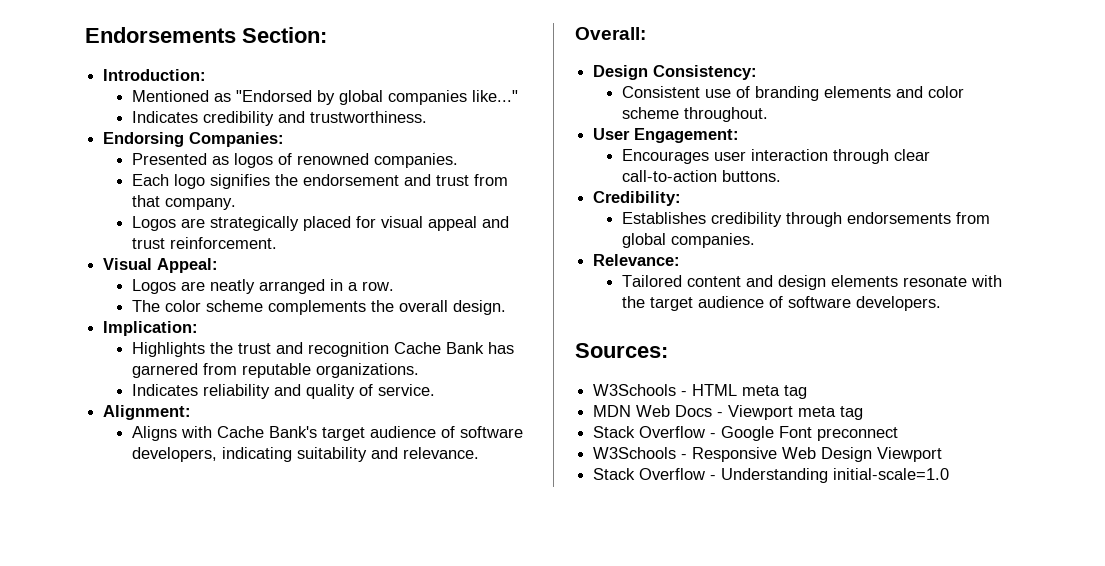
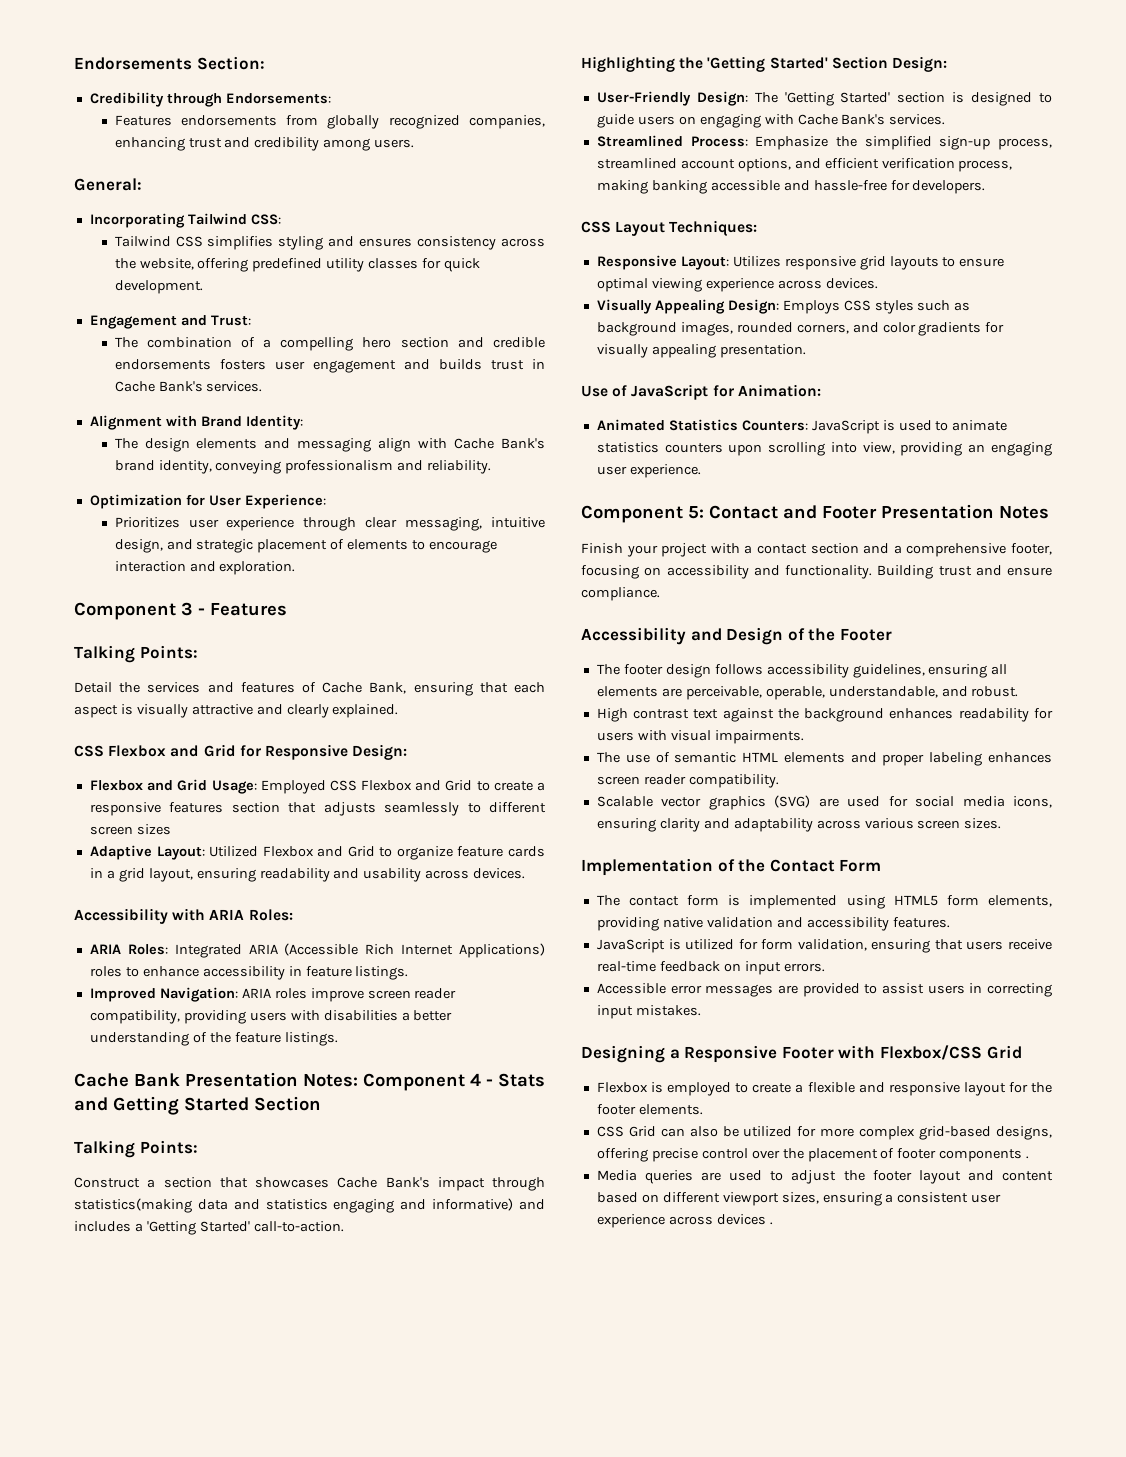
[103,69,207,81] [131,90,518,105] [131,111,427,126] [103,132,285,147] [131,153,458,168] [131,174,508,189] [131,195,236,210] [131,216,509,231] [131,237,277,249] [103,258,219,273] [131,279,394,294] [131,300,506,315] [103,321,199,336] [131,342,514,357] [131,363,419,378] [131,384,435,399] [103,405,192,420] [131,426,523,441] [131,447,479,462] [575,27,646,40] [593,65,758,80] [621,86,964,101] [621,107,768,122] [593,128,740,143] [621,149,930,164] [621,170,781,182] [593,191,682,206] [621,212,990,227] [621,233,755,248] [593,254,681,266] [621,275,1002,290] [621,296,941,311] [575,343,668,358] [593,384,808,399] [593,405,864,420] [593,426,899,441] [593,447,943,462] [593,468,950,483] Introduction: // Mentioned as "Endorsed by global companies like..." // Indicates credibility and trustworthiness. // Endorsing Companies: // Presented as logos of renowned companies. // Each logo signifies the endorsement and trust from that company. // Logos are strategically placed for visual appeal and trust reinforcement. // Visual Appeal: // Logos are neatly arranged in a row. // The color scheme complements the overall design. // Implication: // Highlights the trust and recognition Cache Bank has garnered from reputable organizations. // Indicates reliability and quality of service. // Alignment: // Aligns with Cache Bank's target audience of software developers, indicating suitability and relevance. // Overall: // Design Consistency: // Consistent use of branding elements and color scheme throughout. // User Engagement: // Encourages user interaction through clear call-to-action buttons. // Credibility: // Establishes credibility through endorsements from global companies. // Relevance: // Tailored content and design elements resonate with the target audience of software developers. // Sources: // W3Schools - HTML meta tag // MDN Web Docs - Viewport meta tag // Stack Overflow - Google Font preconnect // W3Schools - Responsive Web Design Viewport // Stack Overflow - Understanding initial-scale=1.0 -> [89,92,331,107] [114,115,545,129] [114,137,415,151] [74,178,142,191] [89,213,281,228] [114,236,545,250] [114,258,481,272] [114,280,203,294] [89,315,251,329] [114,337,545,351] [114,359,546,373] [114,381,263,392] [89,415,303,430] [114,438,545,452] [114,460,492,474] [89,494,326,509] [114,517,545,531] [114,539,498,553] [114,561,296,575] [74,602,287,620] [74,645,198,663] [74,682,545,696] [74,704,399,718] [74,744,408,760] [89,779,545,794] [89,802,547,816] [89,824,171,835] [89,845,546,860] [89,868,526,882] [74,908,293,924] [89,943,545,958] [89,966,409,980] [89,987,457,1002] [89,1010,453,1024] [89,1032,338,1046] [74,1072,545,1091] [74,1096,321,1115] [74,1140,198,1158] [74,1177,545,1191] [74,1198,545,1213] [74,1221,344,1235] [581,56,947,72] [596,91,1052,106] [596,114,946,128] [596,135,1052,150] [596,158,1013,172] [596,180,986,194] [581,220,758,236] [596,255,1005,270] [596,278,878,292] [596,299,971,314] [596,322,1005,336] [596,344,806,358] [581,384,821,400] [596,419,1008,434] [596,442,1052,456] [596,464,701,478] [581,504,1049,523] [581,543,1052,557] [581,565,1052,579] [581,587,660,601] [581,627,892,645] [596,664,1008,678] [596,686,1019,700] [596,708,1053,722] [596,730,804,744] [596,752,1052,766] [596,774,779,788] [596,795,1052,810] [596,818,1002,832] [581,858,882,876] [596,895,1052,909] [596,917,950,931] [596,939,1052,953] [596,961,825,975] [596,983,1052,997] [596,1005,701,1019] [581,1045,1022,1063] [596,1082,1052,1096] [596,1104,703,1115] [596,1126,1052,1140] [596,1148,1030,1162] [596,1170,1054,1184] [596,1192,1002,1206] [596,1214,773,1228] Credibility through Endorsements: // Features endorsements from globally recognized companies, enhancing trust and credibility among users. // General: // Incorporating Tailwind CSS: // Tailwind CSS simplifies styling and ensures consistency across the website, offering predefined utility classes for quick development. // Engagement and Trust: // The combination of a compelling hero section and credible endorsements fosters user engagement and builds trust in Cache Bank's services. // Alignment with Brand Identity: // The design elements and messaging align with Cache Bank's brand identity, conveying professionalism and reliability. // Optimization for User Experience: // Prioritizes user experience through clear messaging, intuitive design, and strategic placement of elements to encourage interaction and exploration. // Component 3 - Features // Talking Points: // Detail the services and features of Cache Bank, ensuring that each aspect is visually attractive and clearly explained. // CSS Flexbox and Grid for Responsive Design: // Flexbox and Grid Usage: Employed CSS Flexbox and Grid to create a responsive features section that adjusts seamlessly to different screen sizes // Adaptive Layout: Utilized Flexbox and Grid to organize feature cards in a grid layout, ensuring readability and usability across devices. // Accessibility with ARIA Roles: // ARIA Roles: Integrated ARIA (Accessible Rich Internet Applications) roles to enhance accessibility in feature listings. // Improved Navigation: ARIA roles improve screen reader compatibility, providing users with disabilities a better understanding of the feature listings. // Cache Bank Presentation Notes: Component 4 - Stats and Getting Started Section // Talking Points: // Construct a section that showcases Cache Bank's impact through statistics(making data and statistics engaging and informative) and includes a 'Getting Started' call-to-action. // Highlighting the 'Getting Started' Section Design: // User-Friendly Design: The 'Getting Started' section is designed to guide users on engaging with Cache Bank's services. // Streamlined Process: Emphasize the simplified sign-up process, streamlined account options, and efficient verification process, making banking accessible and hassle-free for developers. // CSS Layout Techniques: // Responsive Layout: Utilizes responsive grid layouts to ensure optimal viewing experience across devices. // Visually Appealing Design: Employs CSS styles such as background images, rounded corners, and color gradients for visually appealing presentation. // Use of JavaScript for Animation: // Animated Statistics Counters: JavaScript is used to animate statistics counters upon scrolling into view, providing an engaging user experience. // Component 5: Contact and Footer Presentation Notes // Finish your project with a contact section and a comprehensive footer, focusing on accessibility and functionality. Building trust and ensure compliance. // Accessibility and Design of the Footer // The footer design follows accessibility guidelines, ensuring all elements are perceivable, operable, understandable, and robust. // High contrast text against the background enhances readability for users with visual impairments. // The use of semantic HTML elements and proper labeling enhances screen reader compatibility. // Scalable vector graphics (SVG) are used for social media icons, ensuring clarity and adaptability across various screen sizes. // Implementation of the Contact Form // The contact form is implemented using HTML5 form elements, providing native validation and accessibility features. // JavaScript is utilized for form validation, ensuring that users receive real-time feedback on input errors. // Accessible error messages are provided to assist users in correcting input mistakes. // Designing a Responsive Footer with Flexbox/CSS Grid // Flexbox is employed to create a flexible and responsive layout for the footer elements. // CSS Grid can also be utilized for more complex grid-based designs, offering precise control over the placement of footer components . // Media queries are used to adjust the footer layout and content based on different viewport sizes, ensuring a consistent user experience across devices .

